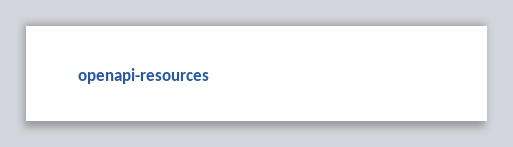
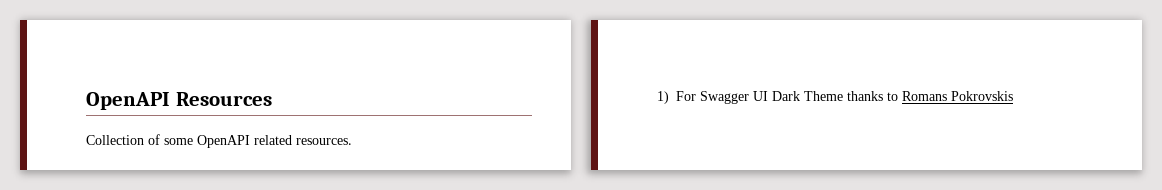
[78,68,209,84] openapi-resources -> [86,92,272,110] [86,134,352,148] [657,91,1013,104] OpenAPI Resources // Collection of some OpenAPI related resources. // 1) For Swagger UI Dark Theme thanks to Romans Pokrovskis

